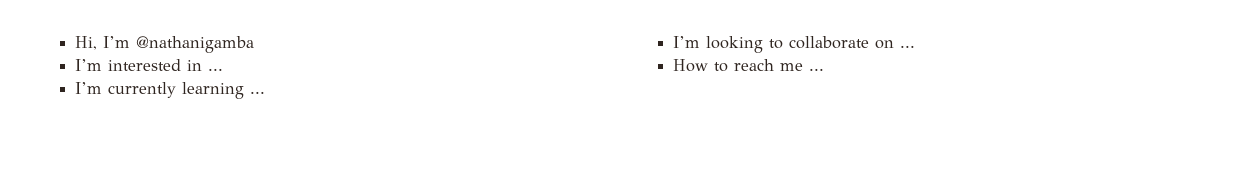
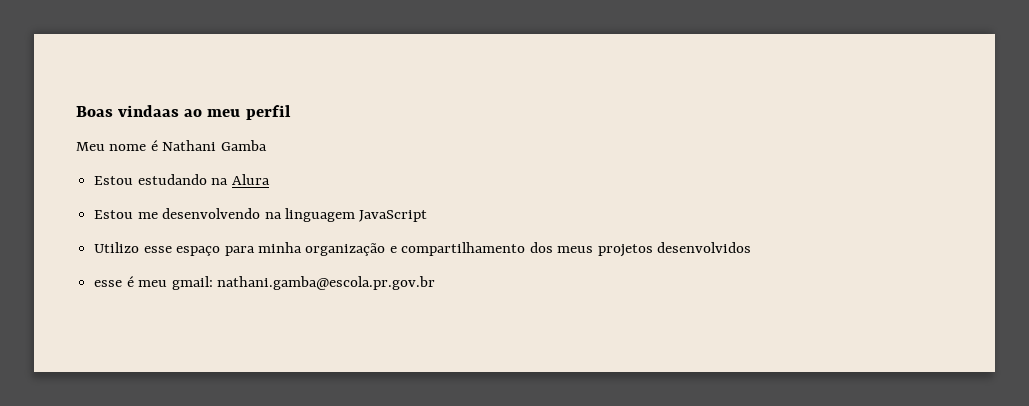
[75,36,255,53] [75,59,224,71] [75,82,266,99] [673,36,916,53] [673,59,825,72] Hi, I’m @nathanigamba // I’m interested in ... // I’m currently learning ... // I’m looking to collaborate on ... // How to reach me ... -> [76,105,291,120] [76,140,267,151] [94,174,270,185] [94,208,428,222] [94,242,752,257] [94,276,435,290] Boas vindaas ao meu perfil // Meu nome é Nathani Gamba // Estou estudando na Alura // Estou me desenvolvendo na linguagem JavaScript // Utilizo esse espaço para minha organização e compartilhamento dos meus projetos desenvolvidos // esse é meu gmail: nathani.gamba@escola.pr.gov.br

